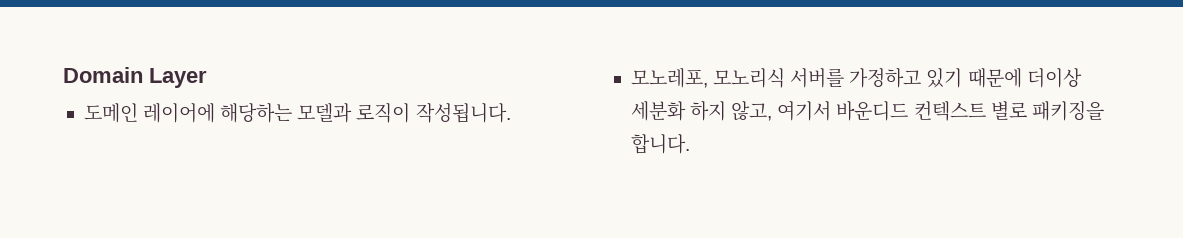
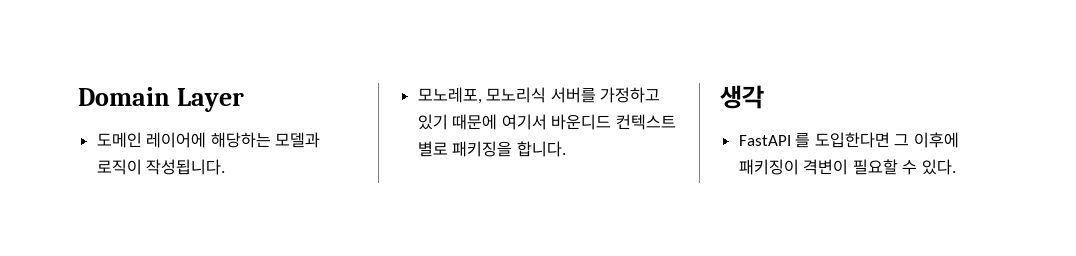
[1026,68,1082,88] [630,101,773,121] 더이상 세분화 하지 않고, -> (498, 122) none
(690, 144) none -> [720,85,764,109] [738,132,960,148] [738,159,957,175] // 생각 // FastAPI 를 도입한다면 그 이후에 패키징이 격변이 필요할 수 있다.

